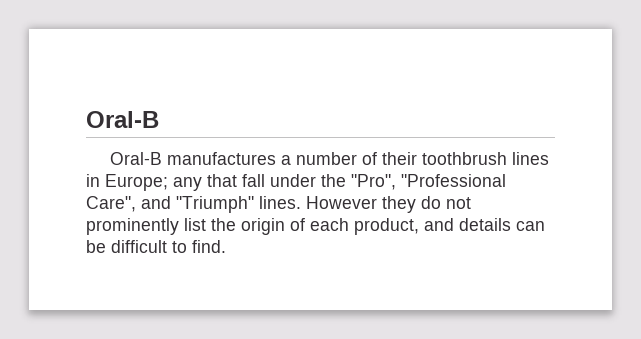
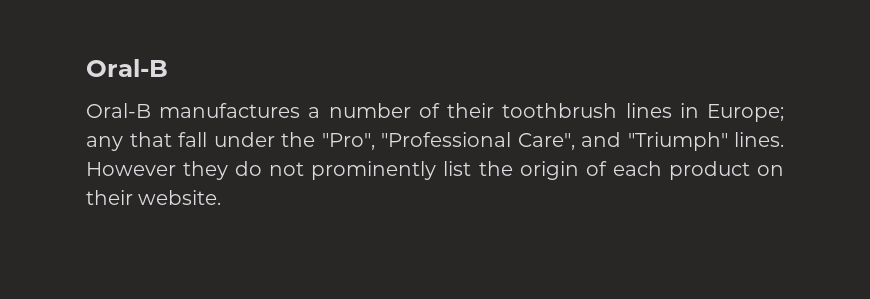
[354,218,545,235] [86,240,226,253] product, and details can be difficult to find. -> [668,161,785,180] [86,190,222,205] product on their website.

